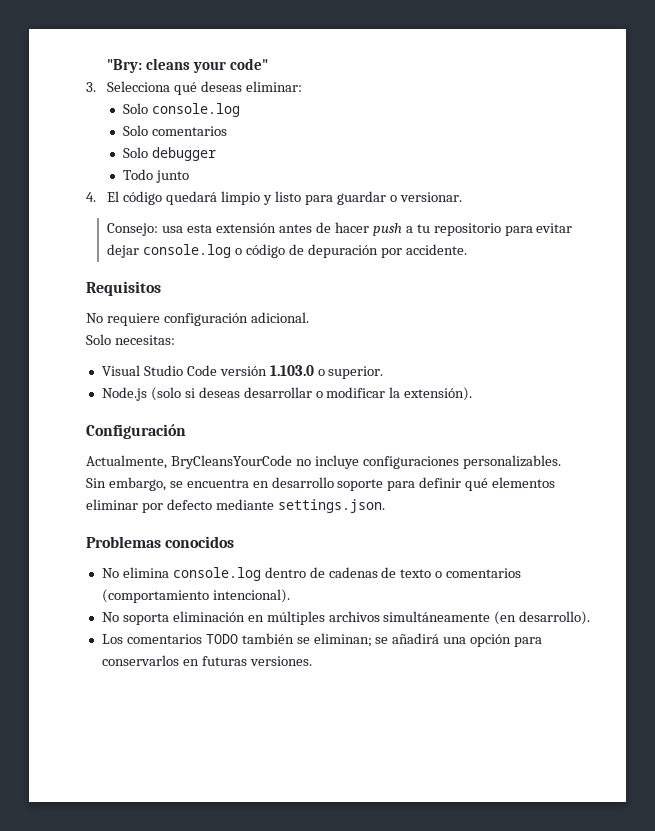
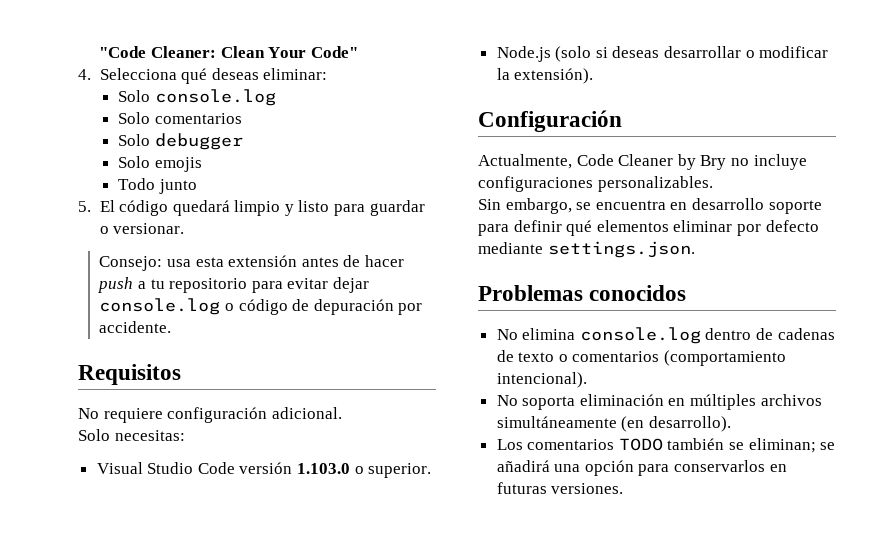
[107,58,269,73] [86,82,96,92] "Bry: cleans your code" // 3. -> [99,46,358,58] [78,69,91,80] "Code Cleaner: Clean Your Code" // 4.
(217, 154) none -> [118,156,202,172] // Solo emojis
[86,192,96,202] 4. -> [78,201,91,212] 5.
[170,455,292,469] BryCleansYourCode -> [576,154,727,170] Code Cleaner by Bry

